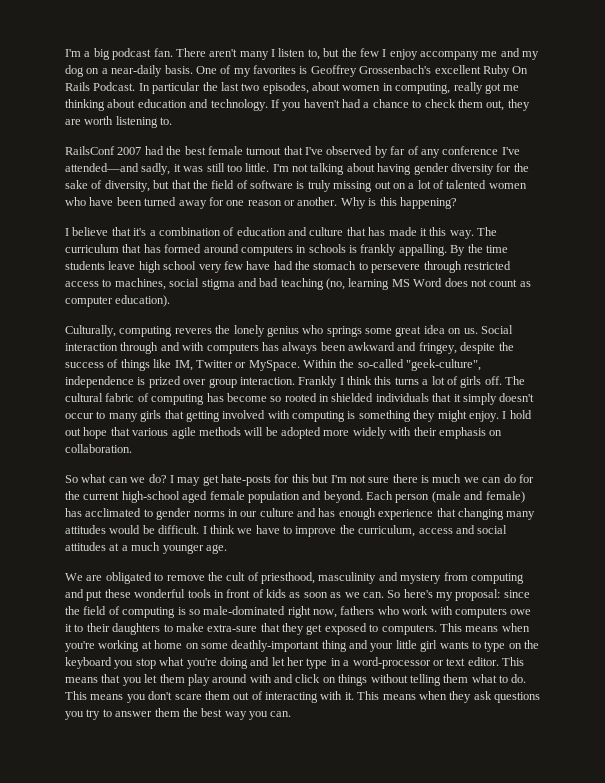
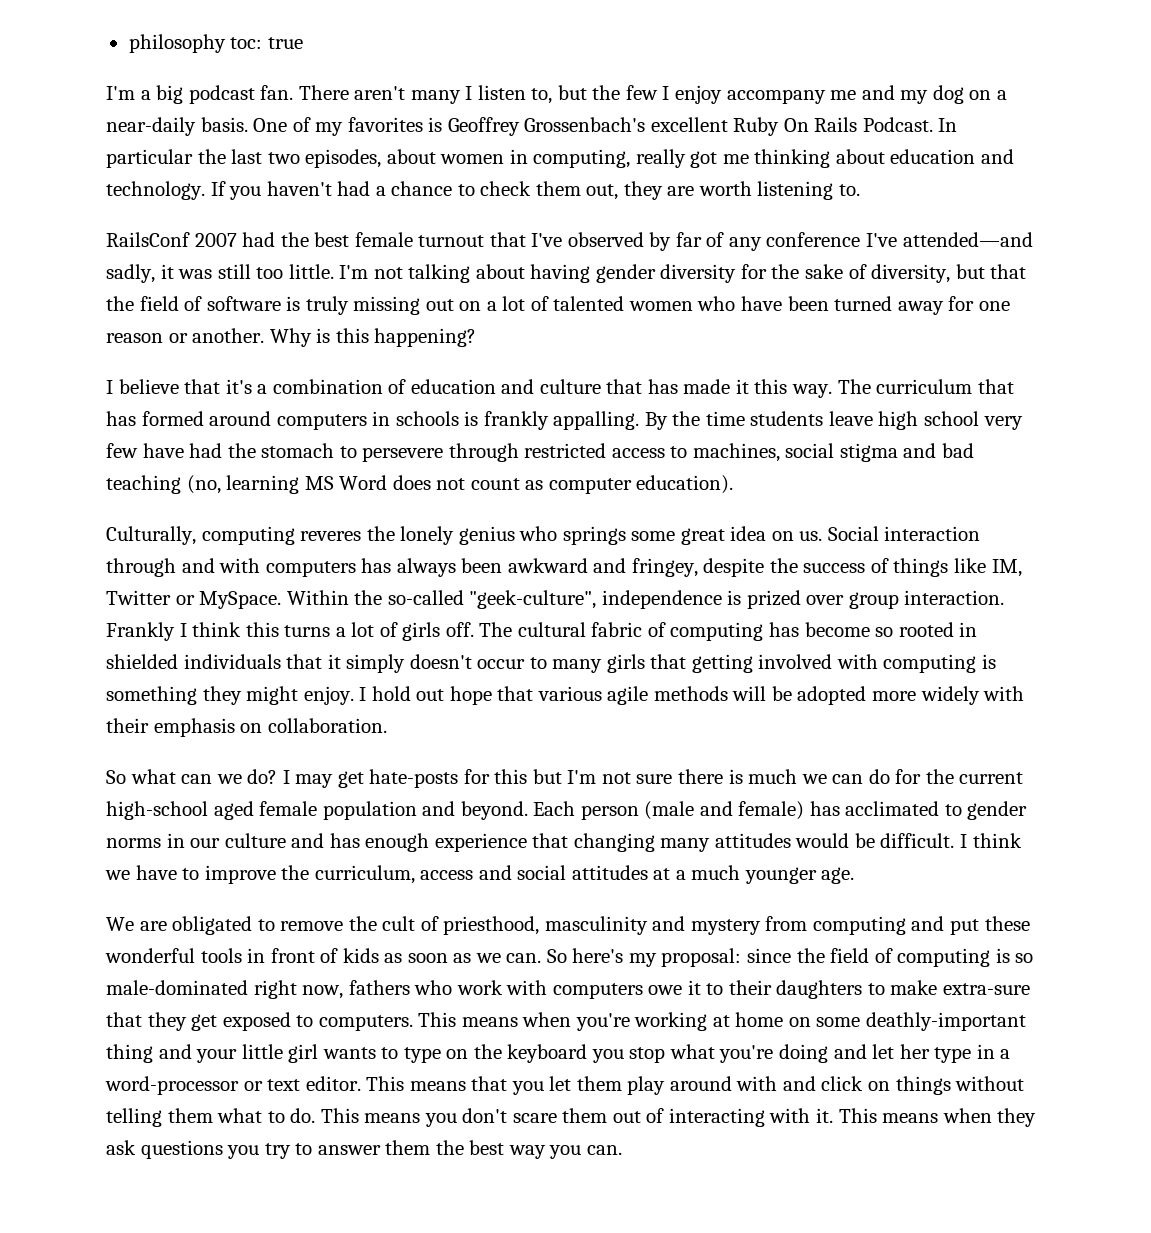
(65, 53) none -> [128,34,303,53] philosophy toc: true //

